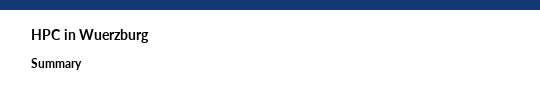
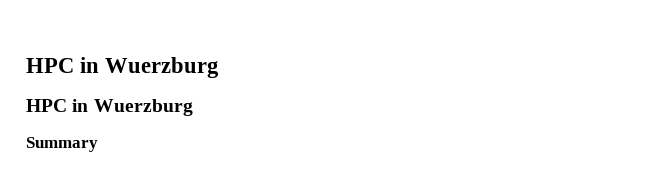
[31,29,150,43] HPC in Wuerzburg -> [26,57,220,78] [26,99,193,116] HPC in Wuerzburg // HPC in Wuerzburg

